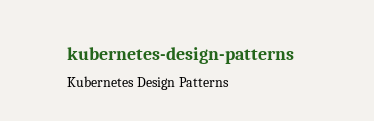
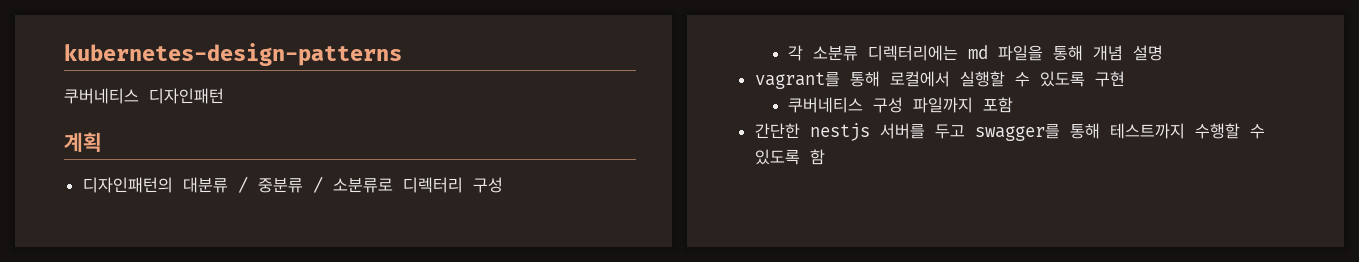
[67,76,229,90] Kubernetes Design Patterns -> [64,88,224,104] [64,132,102,152] [82,176,503,193] [788,45,1164,61] [754,71,1125,89] [788,97,1014,113] [754,123,1265,141] [754,149,825,165] 쿠버네티스 디자인패턴 // 계획 // 디자인패턴의 대분류 / 중분류 / 소분류로 디렉터리 구성 // 각 소분류 디렉터리에는 md 파일을 통해 개념 설명 // vagrant를 통해 로컬에서 실행할 수 있도록 구현 // 쿠버네티스 구성 파일까지 포함 // 간단한 nestjs 서버를 두고 swagger를 통해 테스트까지 수행할 수 있도록 함

